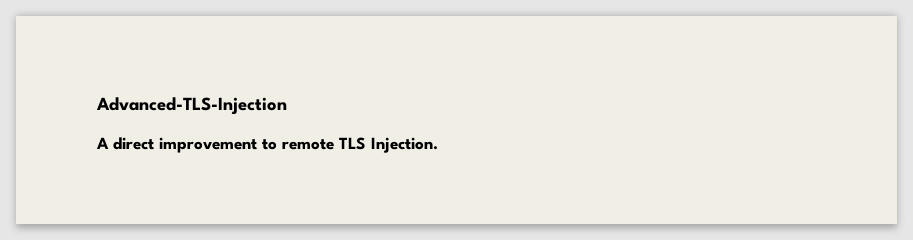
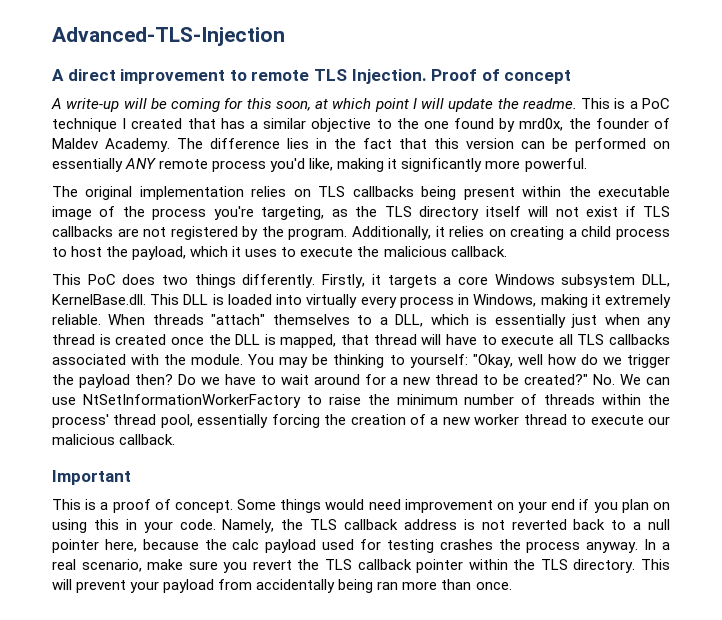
(438, 145) none -> [431,69,572,84] [51,98,670,112] [52,118,670,132] [52,138,670,152] [52,158,587,172] [52,186,670,200] [52,206,670,220] [52,226,670,240] [52,246,507,260] [52,274,670,288] [52,294,671,308] [52,314,671,328] [52,334,670,348] [52,354,671,368] [52,374,671,388] [52,394,670,408] [52,414,671,428] [52,434,176,445] [52,470,131,485] [52,499,670,513] [52,519,670,533] [52,539,671,553] [52,559,670,573] [52,579,512,593] Proof of concept // A write-up will be coming for this soon, at which point I will update the readme. This is a PoC technique I created that has a similar objective to the one found by mrd0x, the founder of Maldev Academy. The difference lies in the fact that this version can be performed on essentially ANY remote process you'd like, making it significantly more powerful. // The original implementation relies on TLS callbacks being present within the executable image of the process you're targeting, as the TLS directory itself will not exist if TLS callbacks are not registered by the program. Additionally, it relies on creating a child process to host the payload, which it uses to execute the malicious callback. // This PoC does two things differently. Firstly, it targets a core Windows subsystem DLL, KernelBase.dll. This DLL is loaded into virtually every process in Windows, making it extremely reliable. When threads "attach" themselves to a DLL, which is essentially just when any thread is created once the DLL is mapped, that thread will have to execute all TLS callbacks associated with the module. You may be thinking to yourself: "Okay, well how do we trigger the payload then? Do we have to wait around for a new thread to be created?" No. We can use NtSetInformationWorkerFactory to raise the minimum number of threads within the process' thread pool, essentially forcing the creation of a new worker thread to execute our malicious callback. // Important // This is a proof of concept. Some things would need improvement on your end if you plan on using this in your code. Namely, the TLS callback address is not reverted back to a null pointer here, because the calc payload used for testing crashes the process anyway. In a real scenario, make sure you revert the TLS callback pointer within the TLS directory. This will prevent your payload from accidentally being ran more than once.

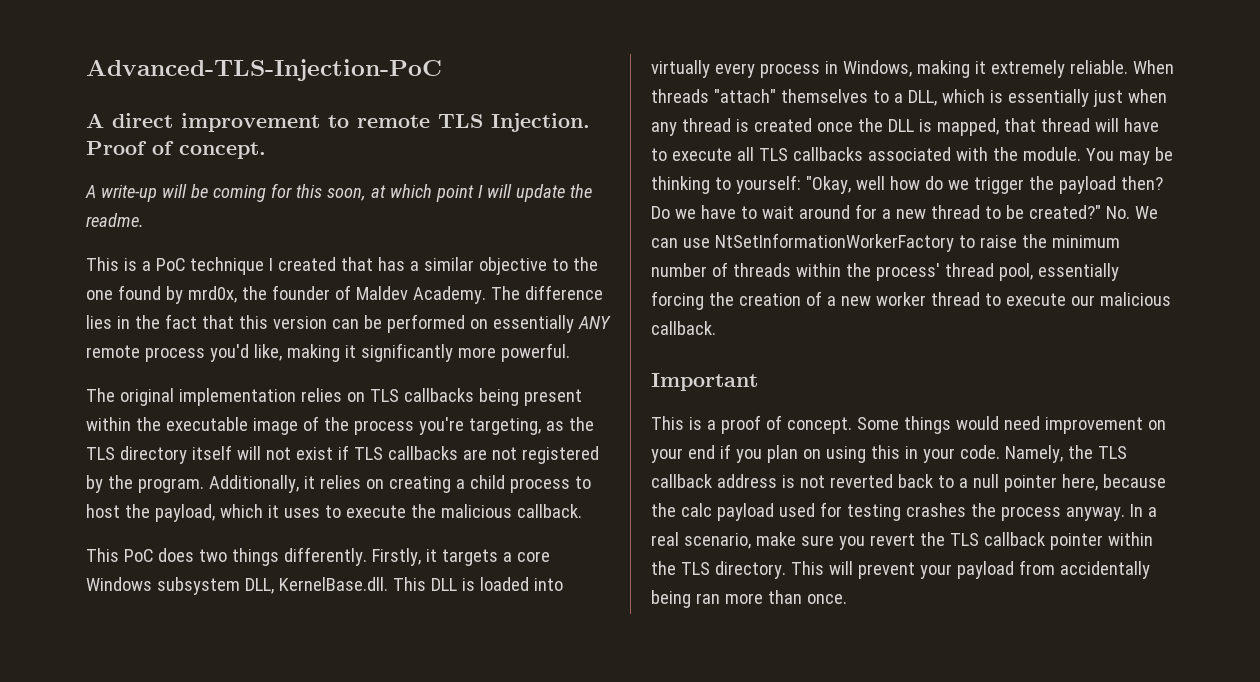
[52,27,285,46] Advanced-TLS-Injection -> [86,59,442,81] Advanced-TLS-Injection-PoC
[504,70,572,84] concept -> [179,142,266,159] concept.
(577, 103) none -> (144, 220) //

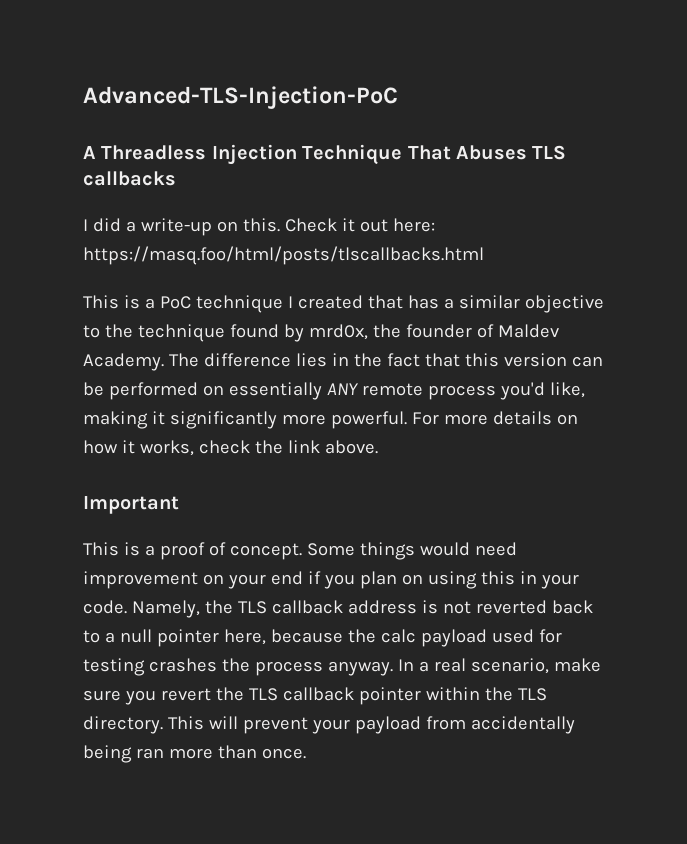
[112,113,590,132] [86,141,266,159] [85,183,592,202] [86,213,144,227] direct improvement to remote TLS Injection. Proof of concept. // A write-up will be coming for this soon, at which point I will update the readme. -> [101,144,567,165] [83,171,176,186] [83,218,435,236] [83,246,484,265] Threadless Injection Technique That Abuses TLS callbacks // I did a write-up on this. Check it out here: https://masq.foo/html/posts/tlscallbacks.html
[86,290,113,300] one -> [137,324,225,342] technique
[86,388,582,406] [86,416,594,435] [86,445,599,464] [86,475,591,493] [86,504,582,522] [86,547,550,566] [86,577,563,595] [651,60,1174,78] [651,89,1167,107] [651,118,1159,136] [651,147,1173,165] [651,175,1163,194] [651,204,1158,219] [651,233,1120,252] [651,262,1119,281] [651,291,1171,310] [651,321,716,335] // The original implementation relies on TLS callbacks being present within the executable image of the process you're targeting, as the TLS directory itself will not exist if TLS callbacks are not registered by the program. Additionally, it relies on creating a child process to host the payload, which it uses to execute the malicious callback. // This PoC does two things differently. Firstly, it targets a core Windows subsystem DLL, KernelBase.dll. This DLL is loaded into virtually every process in Windows, making it extremely reliable. When threads "attach" themselves to a DLL, which is essentially just when any thread is created once the DLL is mapped, that thread will have to execute all TLS callbacks associated with the module. You may be thinking to yourself: "Okay, well how do we trigger the payload then? Do we have to wait around for a new thread to be created?" No. We can use NtSetInformationWorkerFactory to raise the minimum number of threads within the process' thread pool, essentially forcing the creation of a new worker thread to execute our malicious callback. -> [411,411,578,425] [83,440,378,456] For more details on how it works, check the link above.

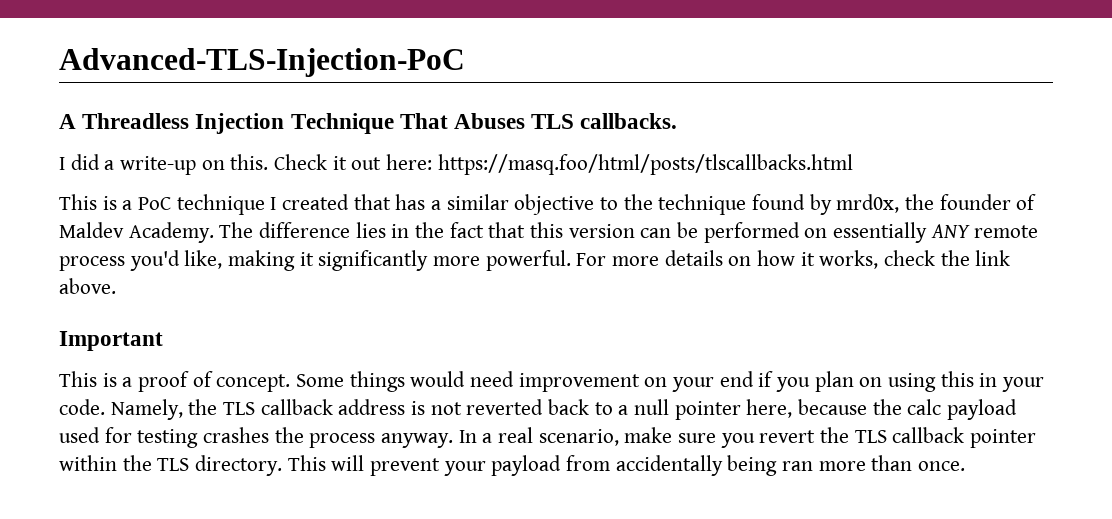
[83,171,176,186] callbacks -> [580,113,678,129] callbacks.

